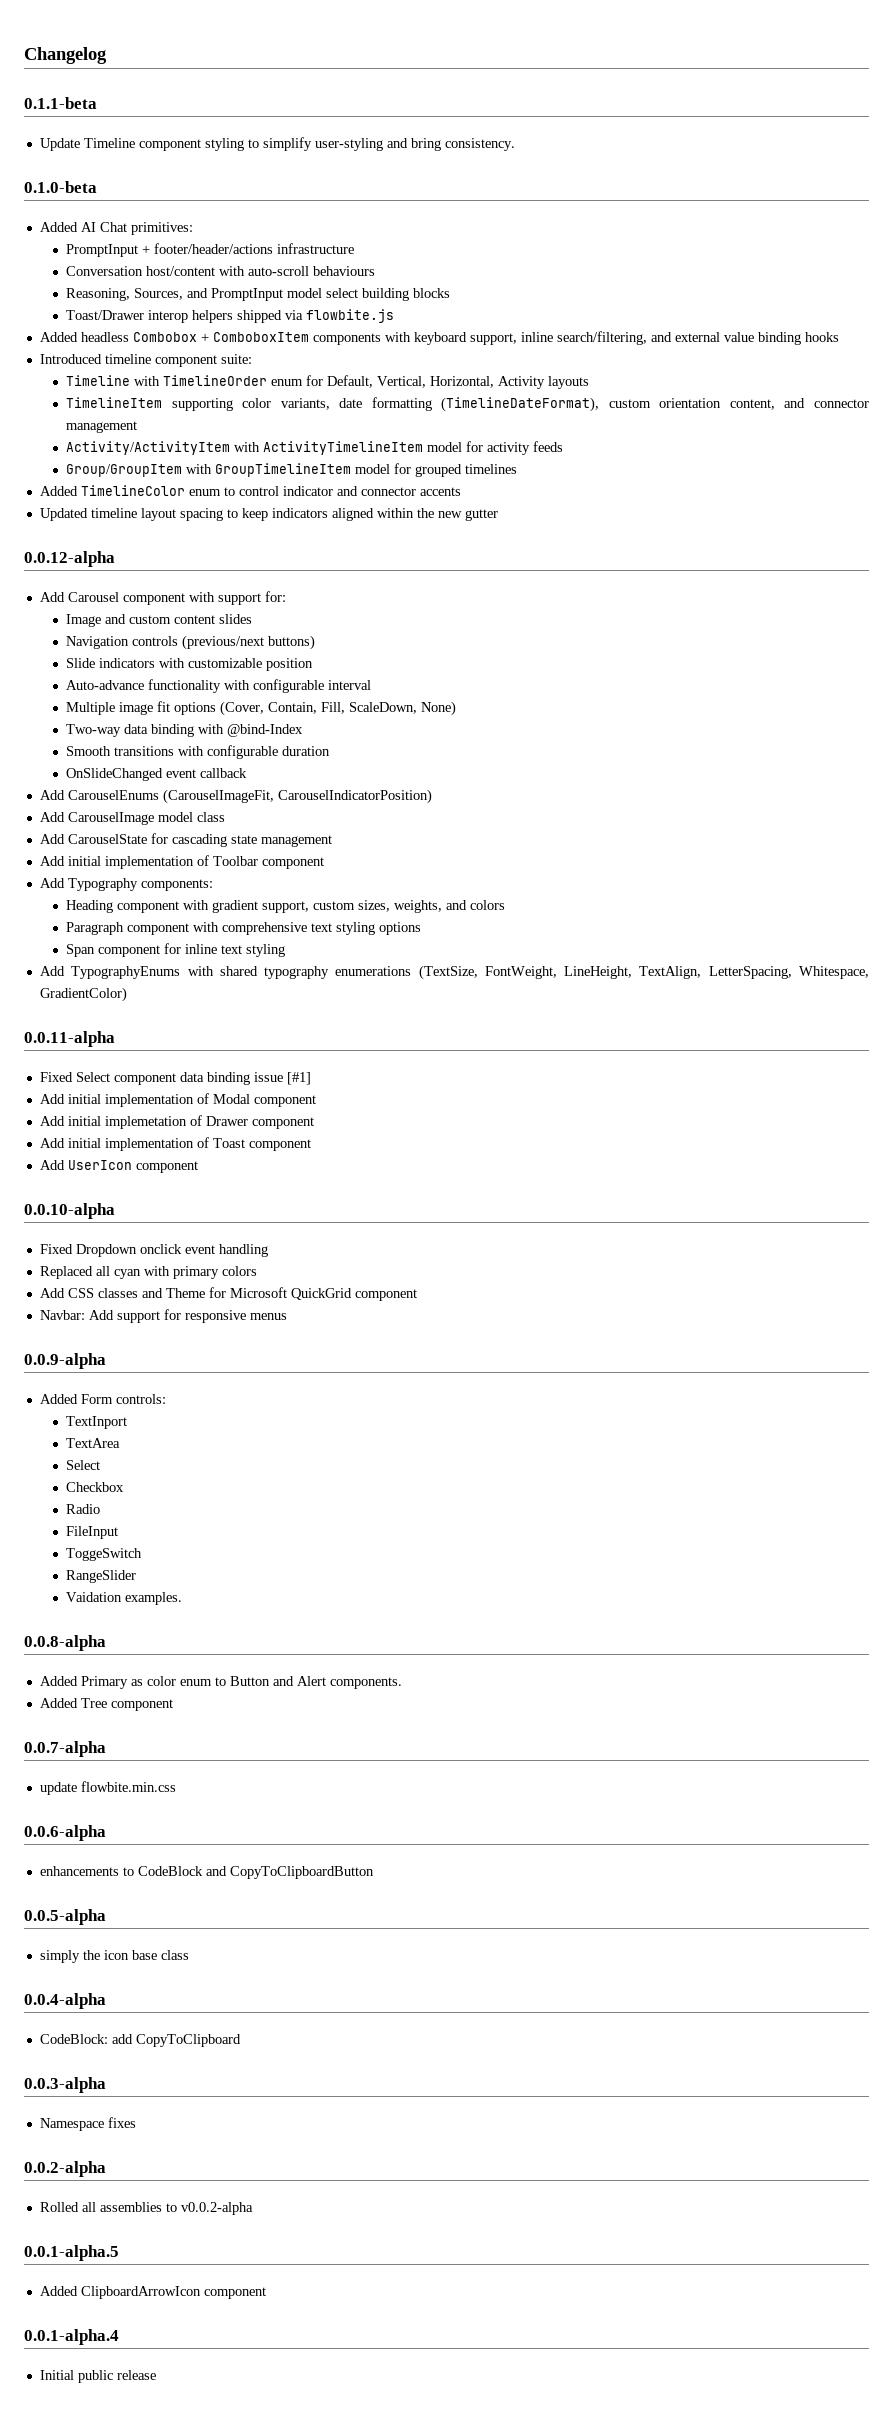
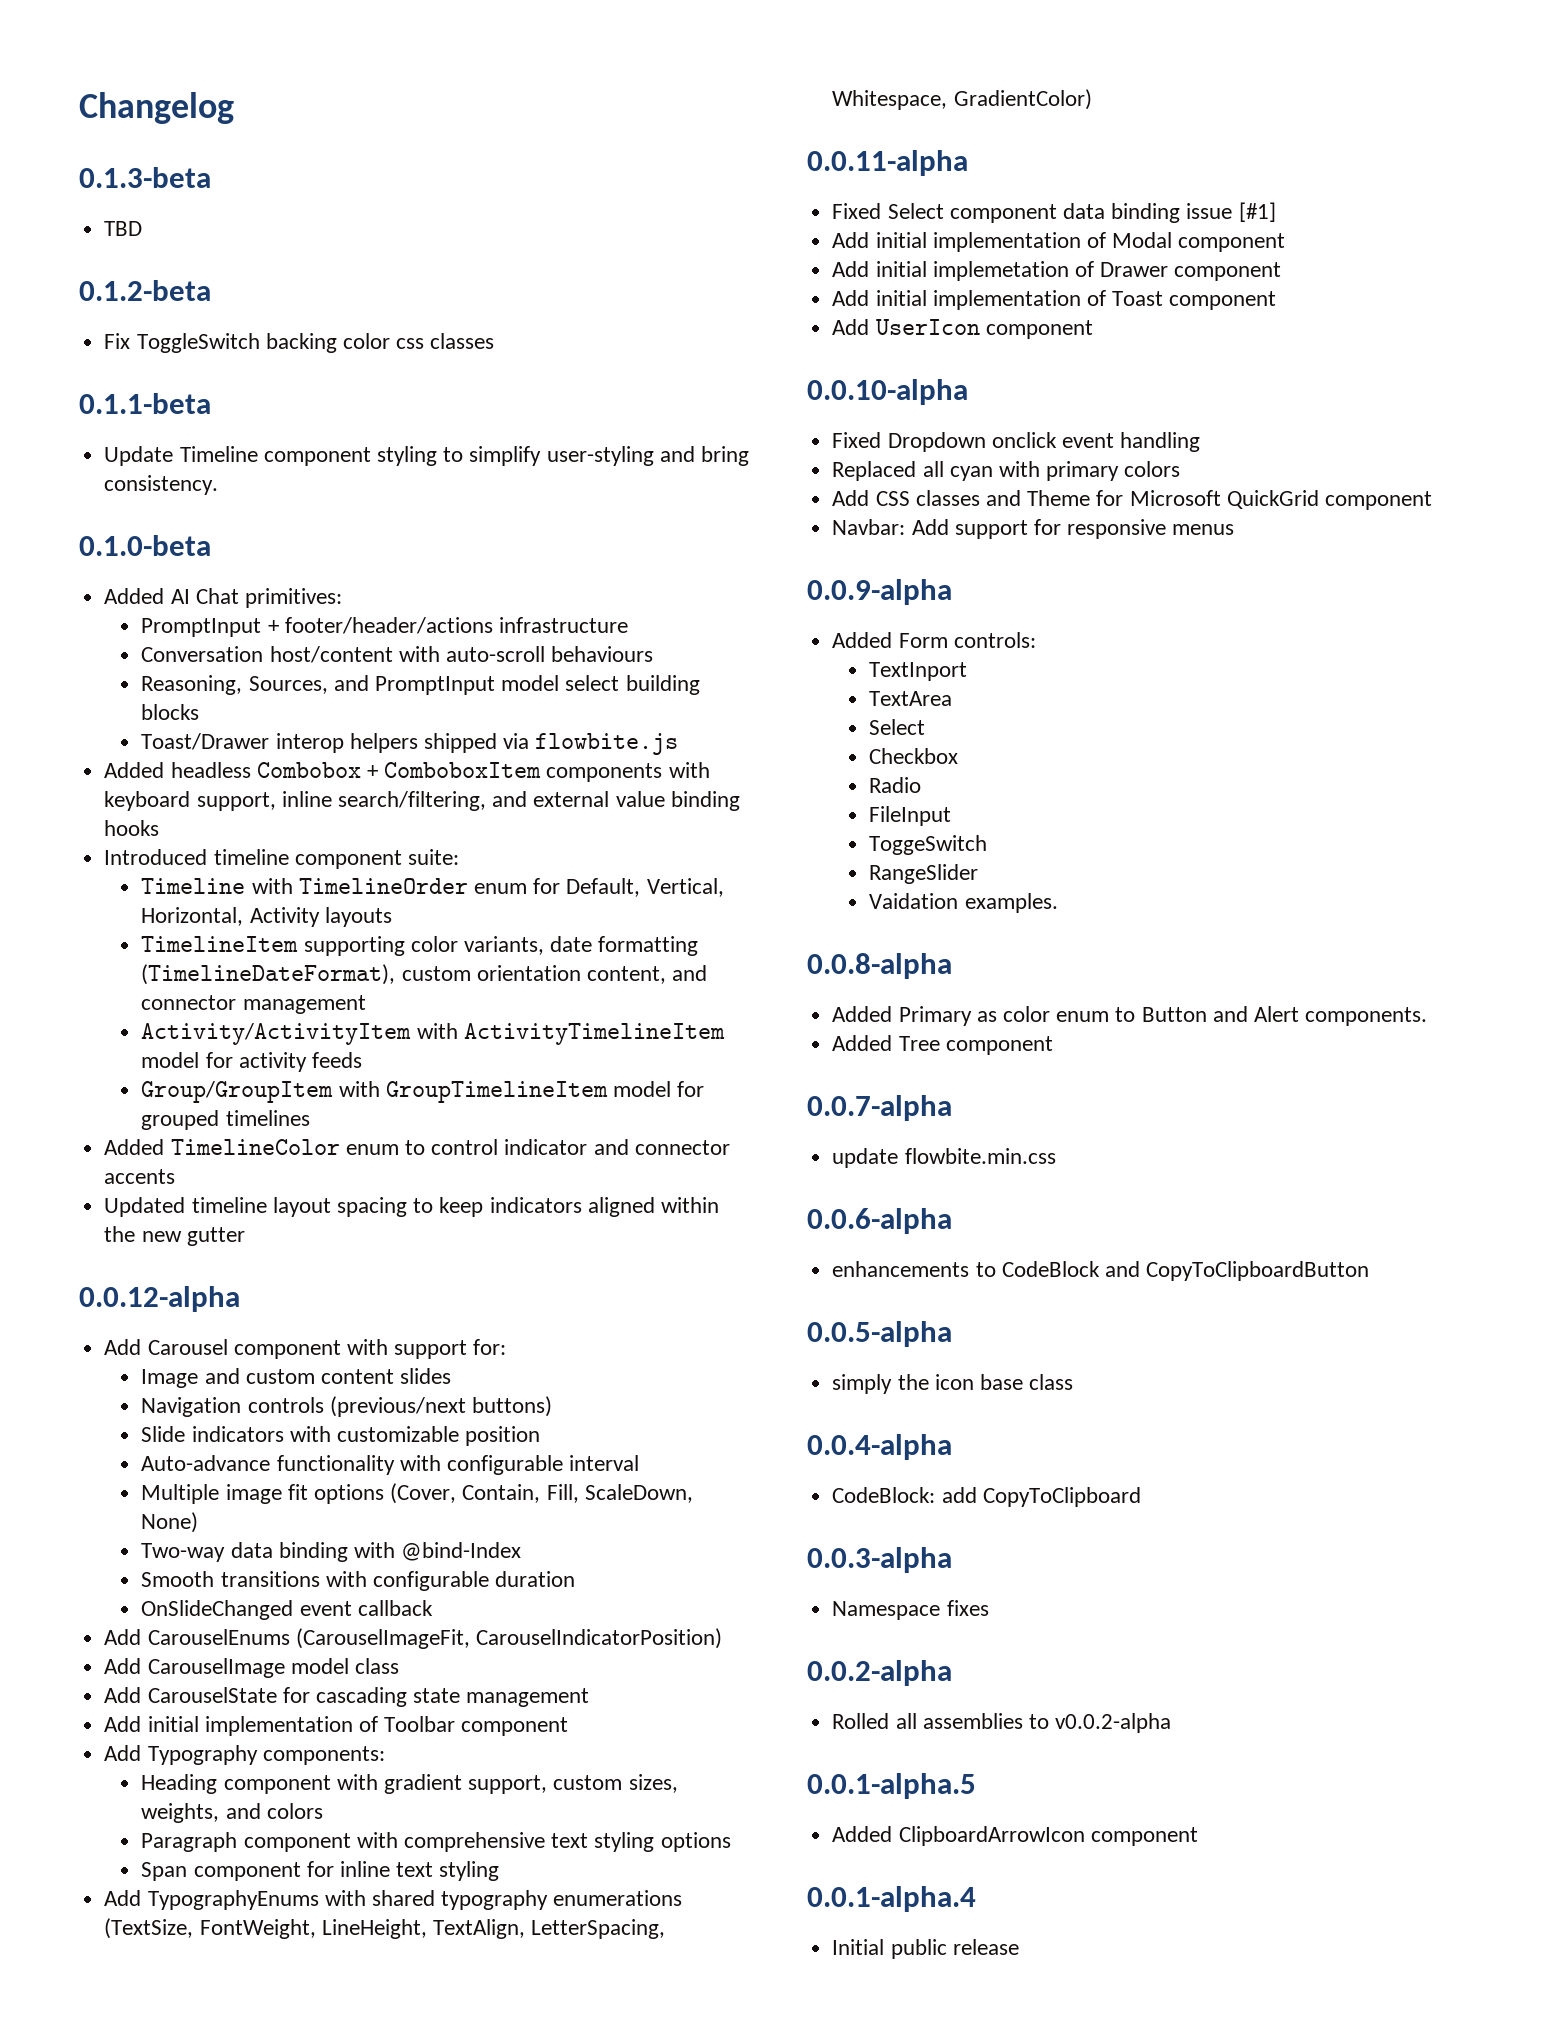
(107, 55) none -> [79,167,211,188] [104,221,143,236] [79,280,211,301] [104,333,495,353] // 0.1.3-beta // TBD // 0.1.2-beta // Fix ToggleSwitch backing color css classes

